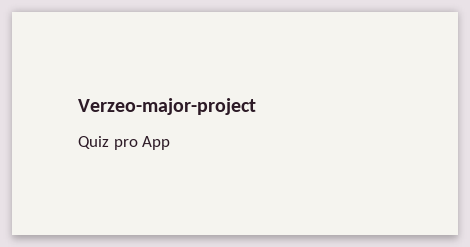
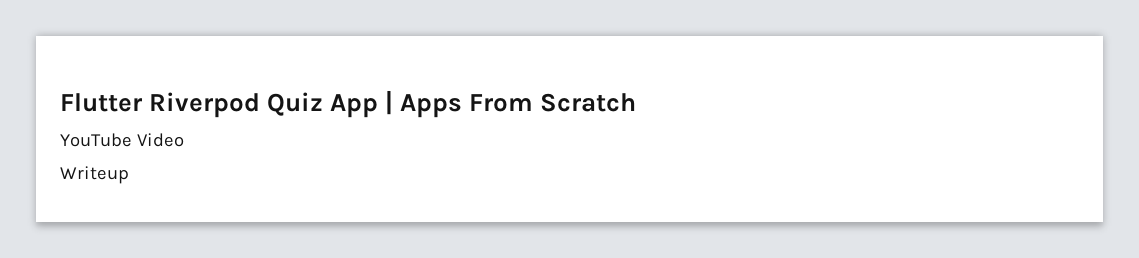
[78,98,256,115] [78,136,171,150] Verzeo-major-project // Quiz pro App -> [60,90,637,118] [60,133,184,147] [60,166,129,184] Flutter Riverpod Quiz App | Apps From Scratch // YouTube Video // Writeup

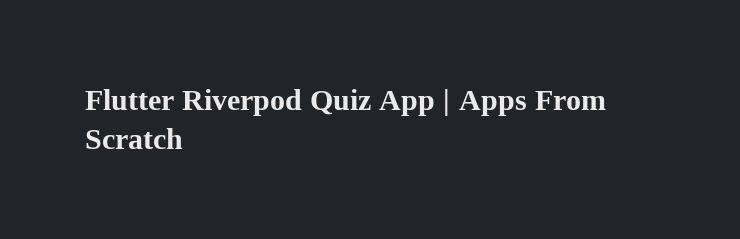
[60,133,184,147] [60,166,129,184] // YouTube Video // Writeup -> (183, 138) none

